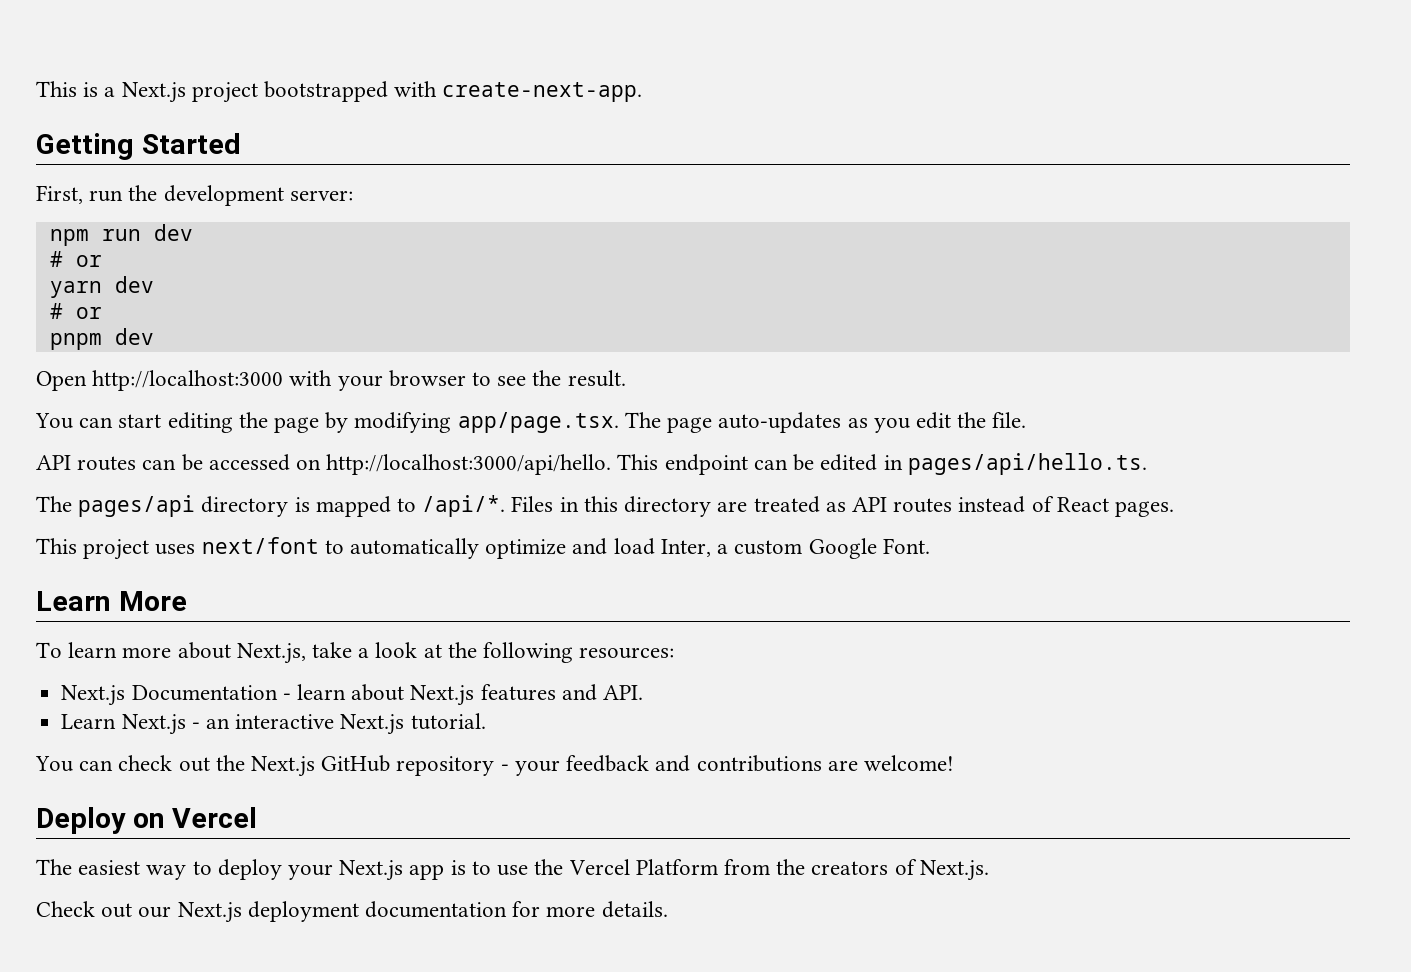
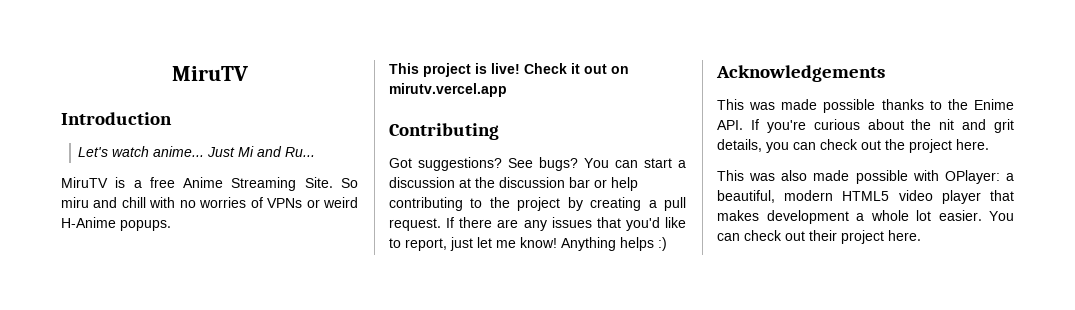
[36,81,643,103] [36,133,241,160] [36,185,353,206] [49,224,193,246] [49,251,102,267] [49,276,154,298] [49,303,102,319] [49,328,154,350] [36,370,626,391] [35,412,1027,433] [36,453,1147,475] [36,495,1174,517] [36,537,930,560] [36,591,187,611] [36,642,675,664] [61,684,643,706] [61,713,486,735] [35,755,954,777] [36,807,258,834] [36,859,989,881] [36,901,668,923] This is a Next.js project bootstrapped with create-next-app. // Getting Started // First, run the development server: // npm run dev // # or // yarn dev // # or // pnpm dev // Open http://localhost:3000 with your browser to see the result. // You can start editing the page by modifying app/page.tsx. The page auto-updates as you edit the file. // API routes can be accessed on http://localhost:3000/api/hello. This endpoint can be edited in pages/api/hello.ts. // The pages/api directory is mapped to /api/*. Files in this directory are treated as API routes instead of React pages. // This project uses next/font to automatically optimize and load Inter, a custom Google Font. // Learn More // To learn more about Next.js, take a look at the following resources: // Next.js Documentation - learn about Next.js features and API. // Learn Next.js - an interactive Next.js tutorial. // You can check out the Next.js GitHub repository - your feedback and contributions are welcome! // Deploy on Vercel // The easiest way to deploy your Next.js app is to use the Vercel Platform from the creators of Next.js. // Check out our Next.js deployment documentation for more details. -> [171,66,248,81] [61,112,172,125] [78,146,316,157] [61,177,358,191] [61,197,359,208] [61,217,171,231] [389,63,629,77] [389,83,507,97] [389,123,499,140] [389,157,686,171] [389,177,638,191] [389,197,686,211] [389,217,686,231] [389,237,667,251] [716,65,885,82] [717,99,1014,113] [717,119,1014,133] [717,139,989,153] [717,170,1014,184] [717,190,1014,204] [717,210,1014,224] [717,230,921,244] MiruTV // Introduction // Let's watch anime... Just Mi and Ru... // MiruTV is a free Anime Streaming Site. So miru and chill with no worries of VPNs or weird H-Anime popups. // This project is live! Check it out on mirutv.vercel.app // Contributing // Got suggestions? See bugs? You can start a discussion at the discussion bar or help contributing to the project by creating a pull request. If there are any issues that you'd like to report, just let me know! Anything helps :) // Acknowledgements // This was made possible thanks to the Enime API. If you're curious about the nit and grit details, you can check out the project here. // This was also made possible with OPlayer: a beautiful, modern HTML5 video player that makes development a whole lot easier. You can check out their project here.

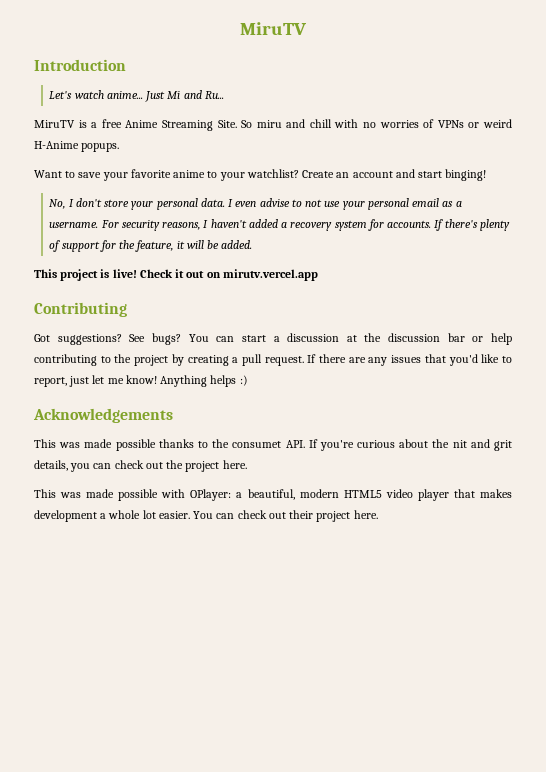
(171, 225) none -> [34,169,487,181] [49,198,462,210] [49,219,510,231] [49,240,253,252] // Want to save your favorite anime to your watchlist? Create an account and start binging! // No, I don't store your personal data. I even advise to not use your personal email as a username. For security reasons, I haven't added a recovery system for accounts. If there's plenty of support for the feature, it will be added.
[974,99,1014,110] Enime -> [232,441,282,448] consumet
[781,170,808,181] also -> (82, 495) none

